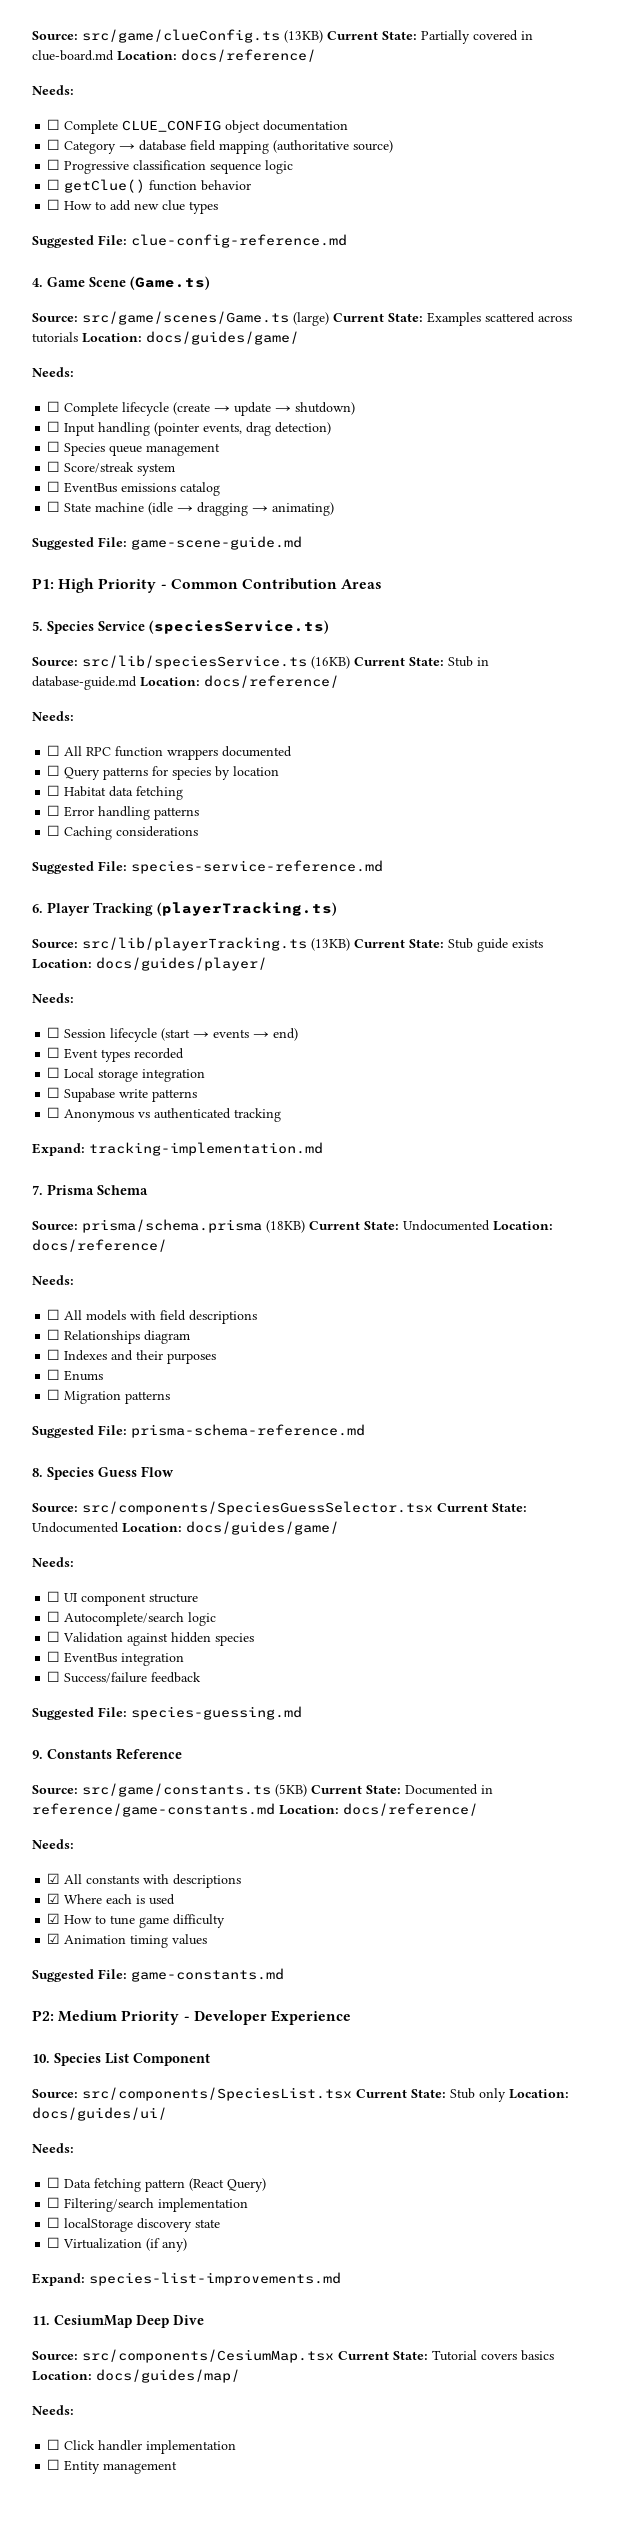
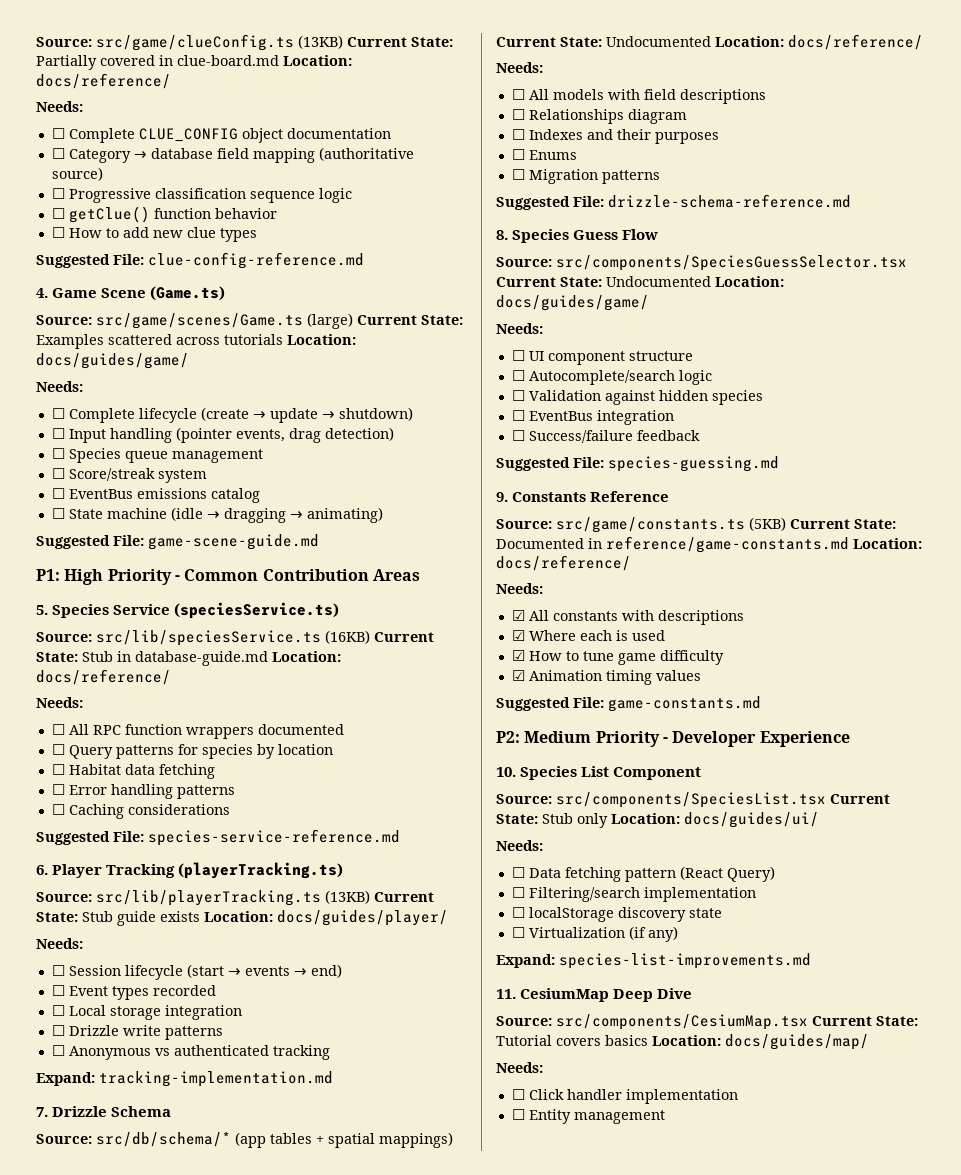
[64,1088,116,1102] Supabase -> [68,1025,119,1036] Drizzle
[47,1184,94,1195] Prisma -> [52,1106,108,1117] Drizzle
[82,1219,305,1233] prisma/schema.prisma (18KB) -> [96,1132,453,1148] src/db/schema/* (app tables + spatial mappings)
[131,1424,365,1438] prisma-schema-reference.md -> [608,194,851,208] drizzle-schema-reference.md

